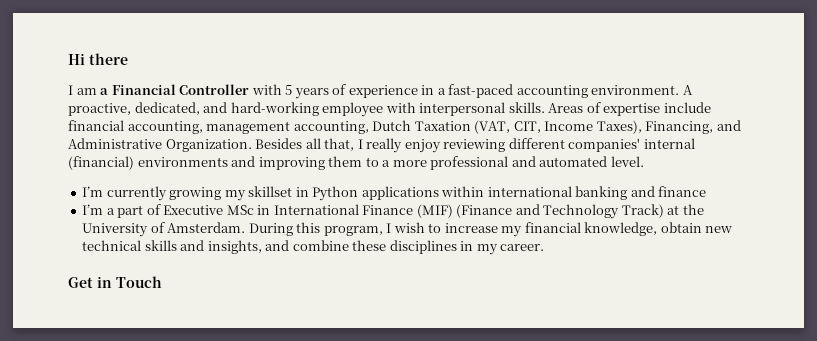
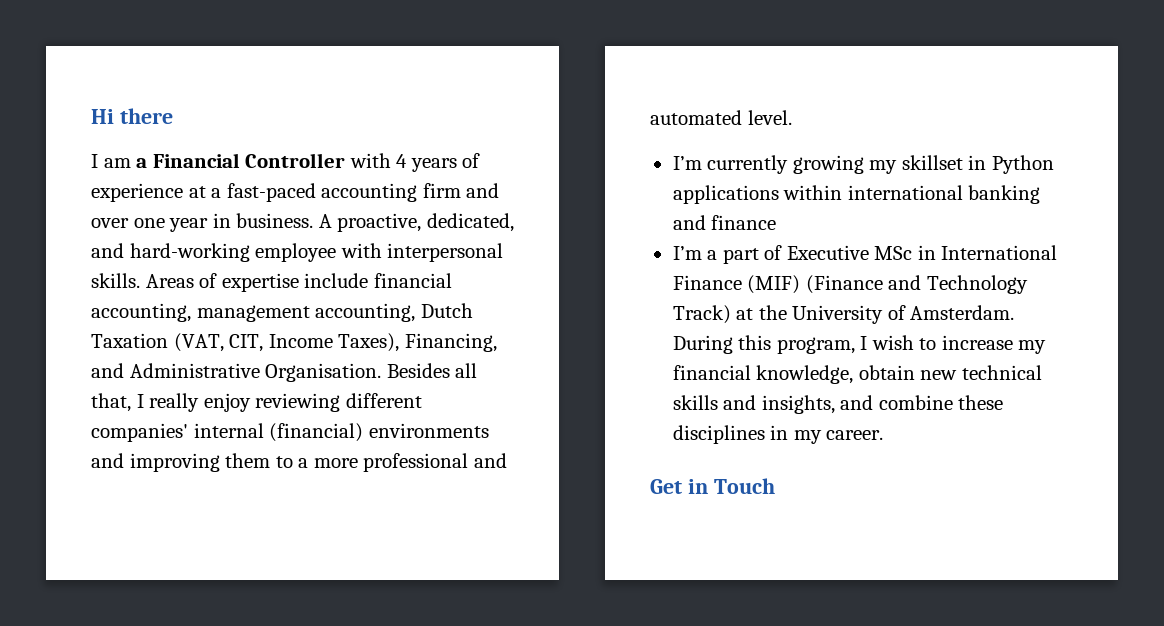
[285,85,293,95] 5 -> [396,154,408,168] 4
[421,85,435,95] in -> [188,186,206,198] at
[591,85,680,95] environment. -> [422,183,500,198] [91,213,314,232] firm and over one year in business.
[165,139,252,152] Organization. -> [265,363,382,382] Organisation.

